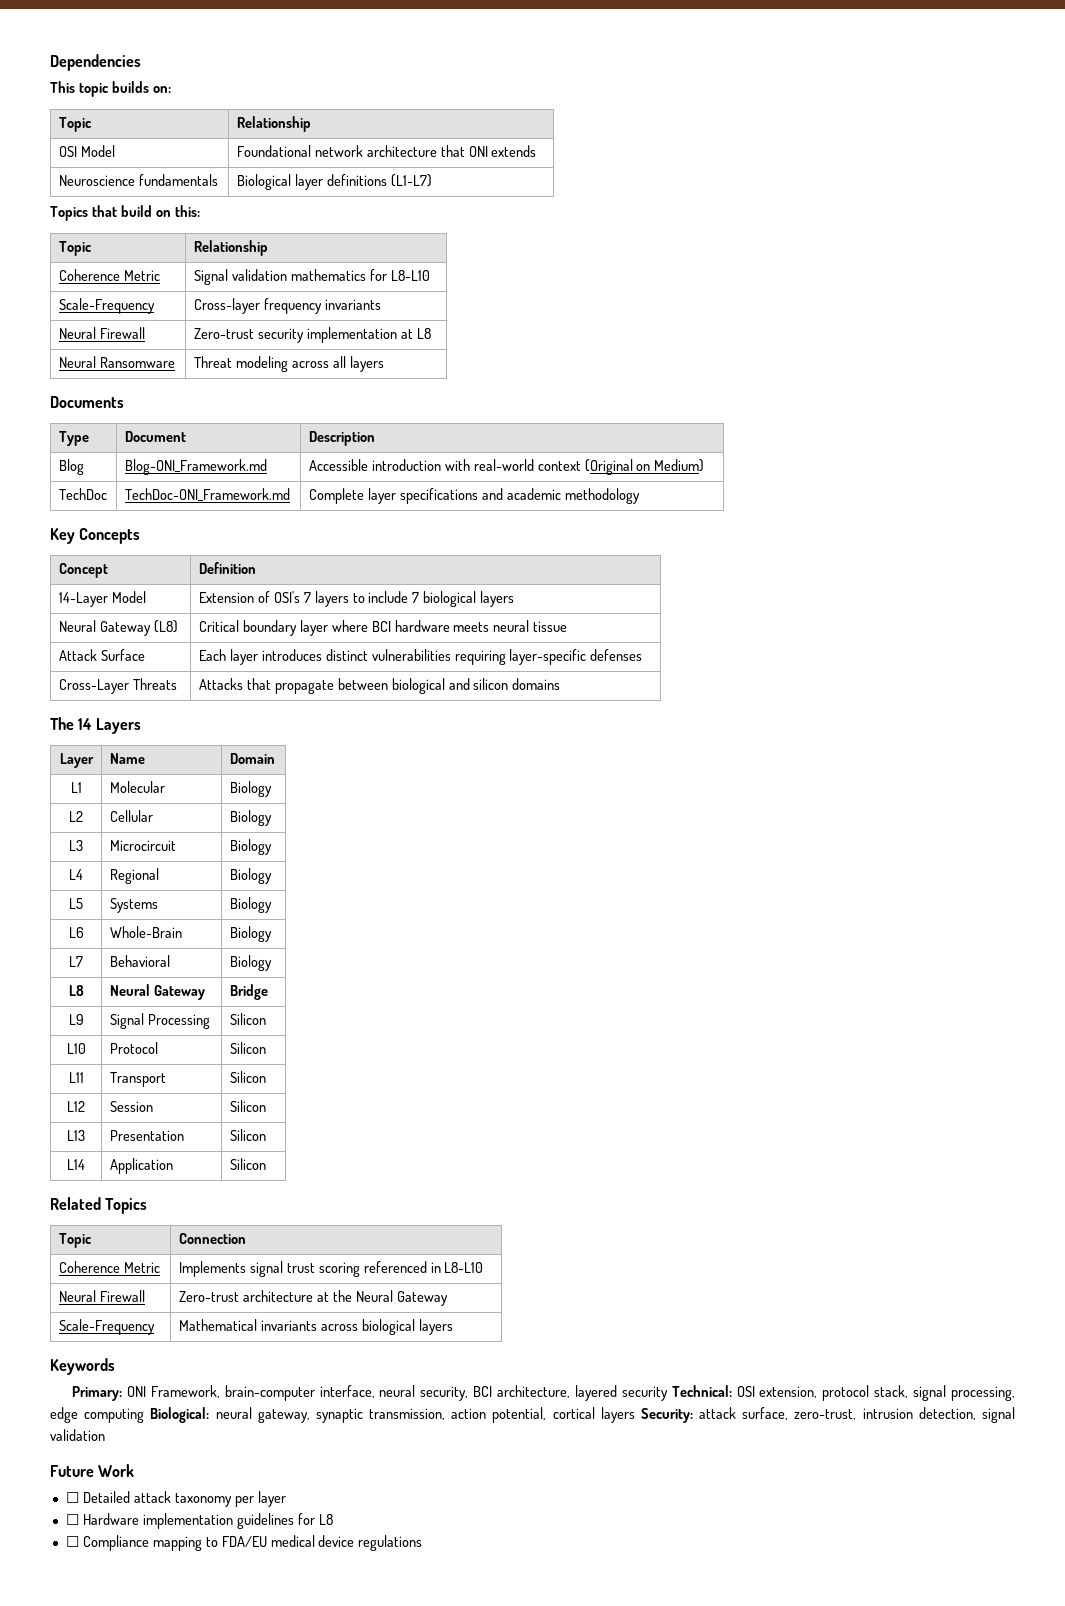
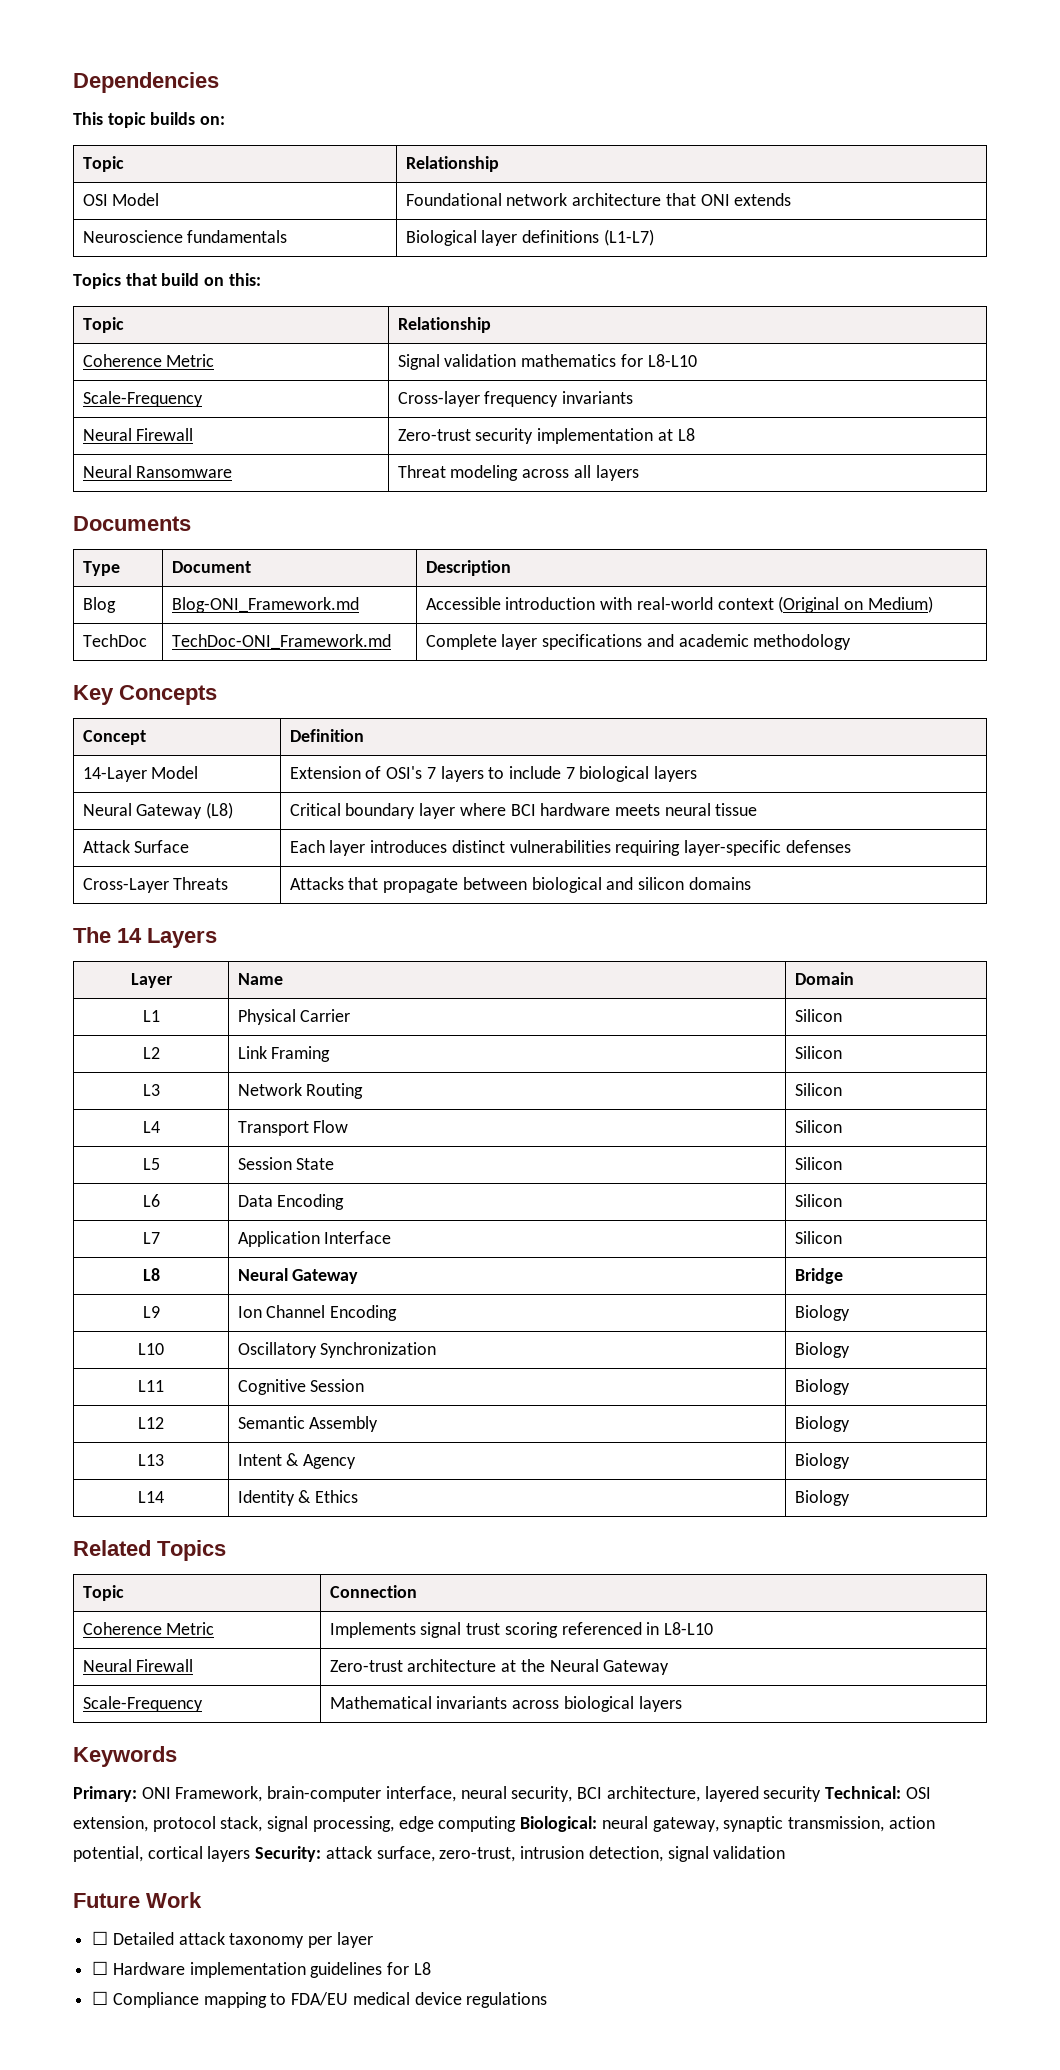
[109,781,165,793] [229,781,272,797] [69,811,83,822] [109,810,153,822] [229,810,272,826] [69,840,83,851] [109,840,176,851] [229,839,272,855] [69,869,83,880] [109,868,159,884] [229,868,272,884] [69,898,83,909] [109,898,158,913] [229,897,272,913] [68,927,84,938] [109,926,182,938] [229,926,272,942] [69,956,83,967] [109,955,170,967] [229,955,272,971] Molecular | Biology // L2 | Cellular | Biology // L3 | Microcircuit | Biology // L4 | Regional | Biology // L5 | Systems | Biology // L6 | Whole-Brain | Biology // L7 | Behavioral | Biology -> [237,1009,351,1025] [794,1009,842,1022] [142,1047,160,1059] [237,1046,331,1062] [794,1046,842,1059] [142,1084,160,1096] [237,1083,364,1099] [794,1083,842,1096] [142,1121,160,1133] [237,1120,349,1136] [794,1120,842,1133] [142,1158,160,1170] [237,1157,335,1170] [794,1157,842,1170] [142,1194,160,1207] [237,1194,345,1210] [794,1194,842,1207] [142,1232,160,1244] [237,1231,392,1247] [794,1231,842,1244] Physical Carrier | Silicon // L2 | Link Framing | Silicon // L3 | Network Routing | Silicon // L4 | Transport Flow | Silicon // L5 | Session State | Silicon // L6 | Data Encoding | Silicon // L7 | Application Interface | Silicon
[109,1013,210,1029] [229,1013,266,1025] [66,1043,86,1054] [109,1042,158,1054] [229,1042,266,1054] [68,1072,84,1083] [109,1072,166,1087] [229,1071,266,1083] [67,1101,85,1112] [109,1101,153,1112] [229,1100,266,1112] [67,1130,85,1141] [109,1130,184,1141] [229,1129,266,1141] [67,1159,85,1170] [109,1158,173,1174] [229,1158,266,1170] Signal Processing | Silicon // L10 | Protocol | Silicon // L11 | Transport | Silicon // L12 | Session | Silicon // L13 | Presentation | Silicon // L14 | Application | Silicon -> [237,1305,398,1321] [794,1305,850,1321] [138,1343,164,1355] [237,1342,437,1358] [794,1342,850,1358] [138,1380,164,1392] [237,1379,365,1395] [794,1379,850,1395] [138,1417,164,1429] [237,1416,379,1432] [794,1416,850,1432] [138,1454,164,1466] [237,1453,357,1469] [794,1453,850,1469] [138,1491,164,1503] [237,1490,359,1506] [794,1490,850,1506] Ion Channel Encoding | Biology // L10 | Oscillatory Synchronization | Biology // L11 | Cognitive Session | Biology // L12 | Semantic Assembly | Biology // L13 | Intent & Agency | Biology // L14 | Identity & Ethics | Biology

